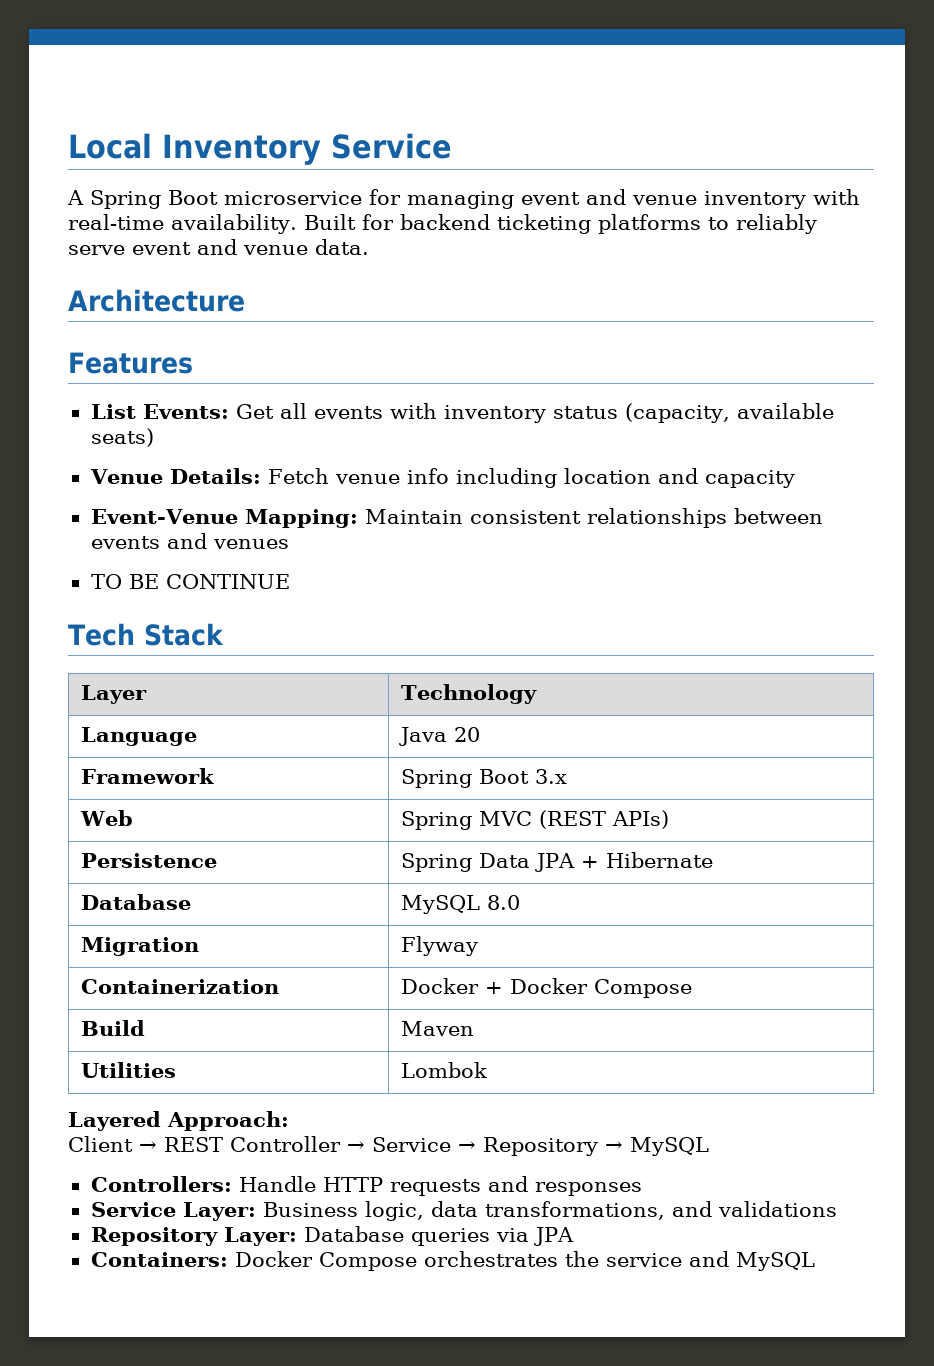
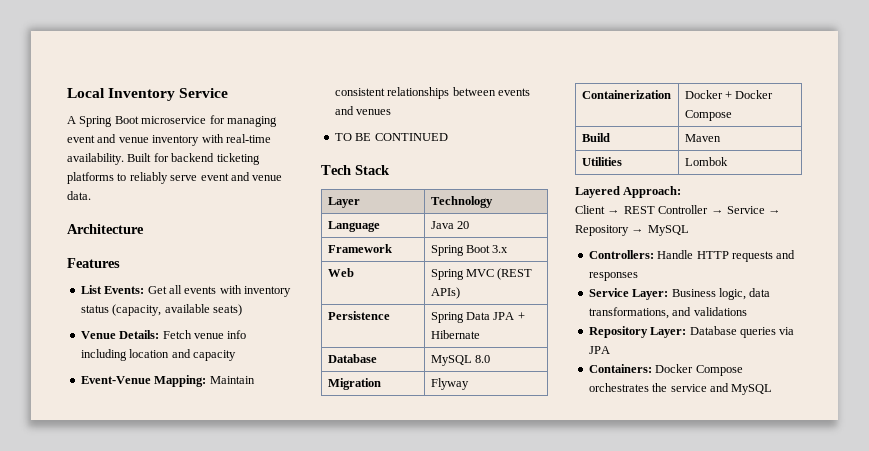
[165,574,290,589] CONTINUE -> [374,133,448,141] CONTINUED

